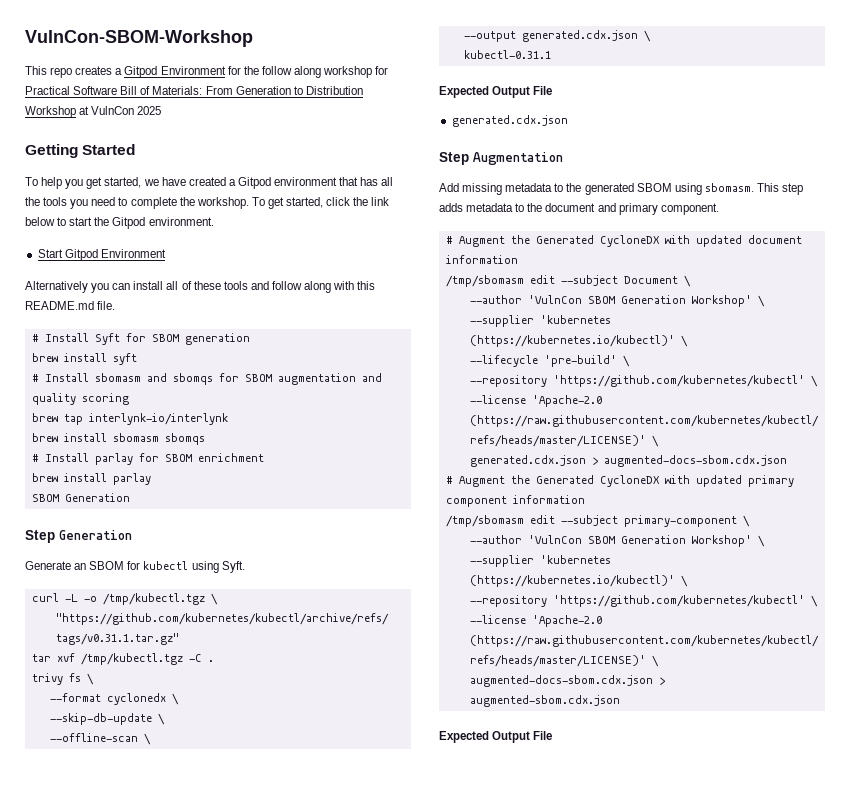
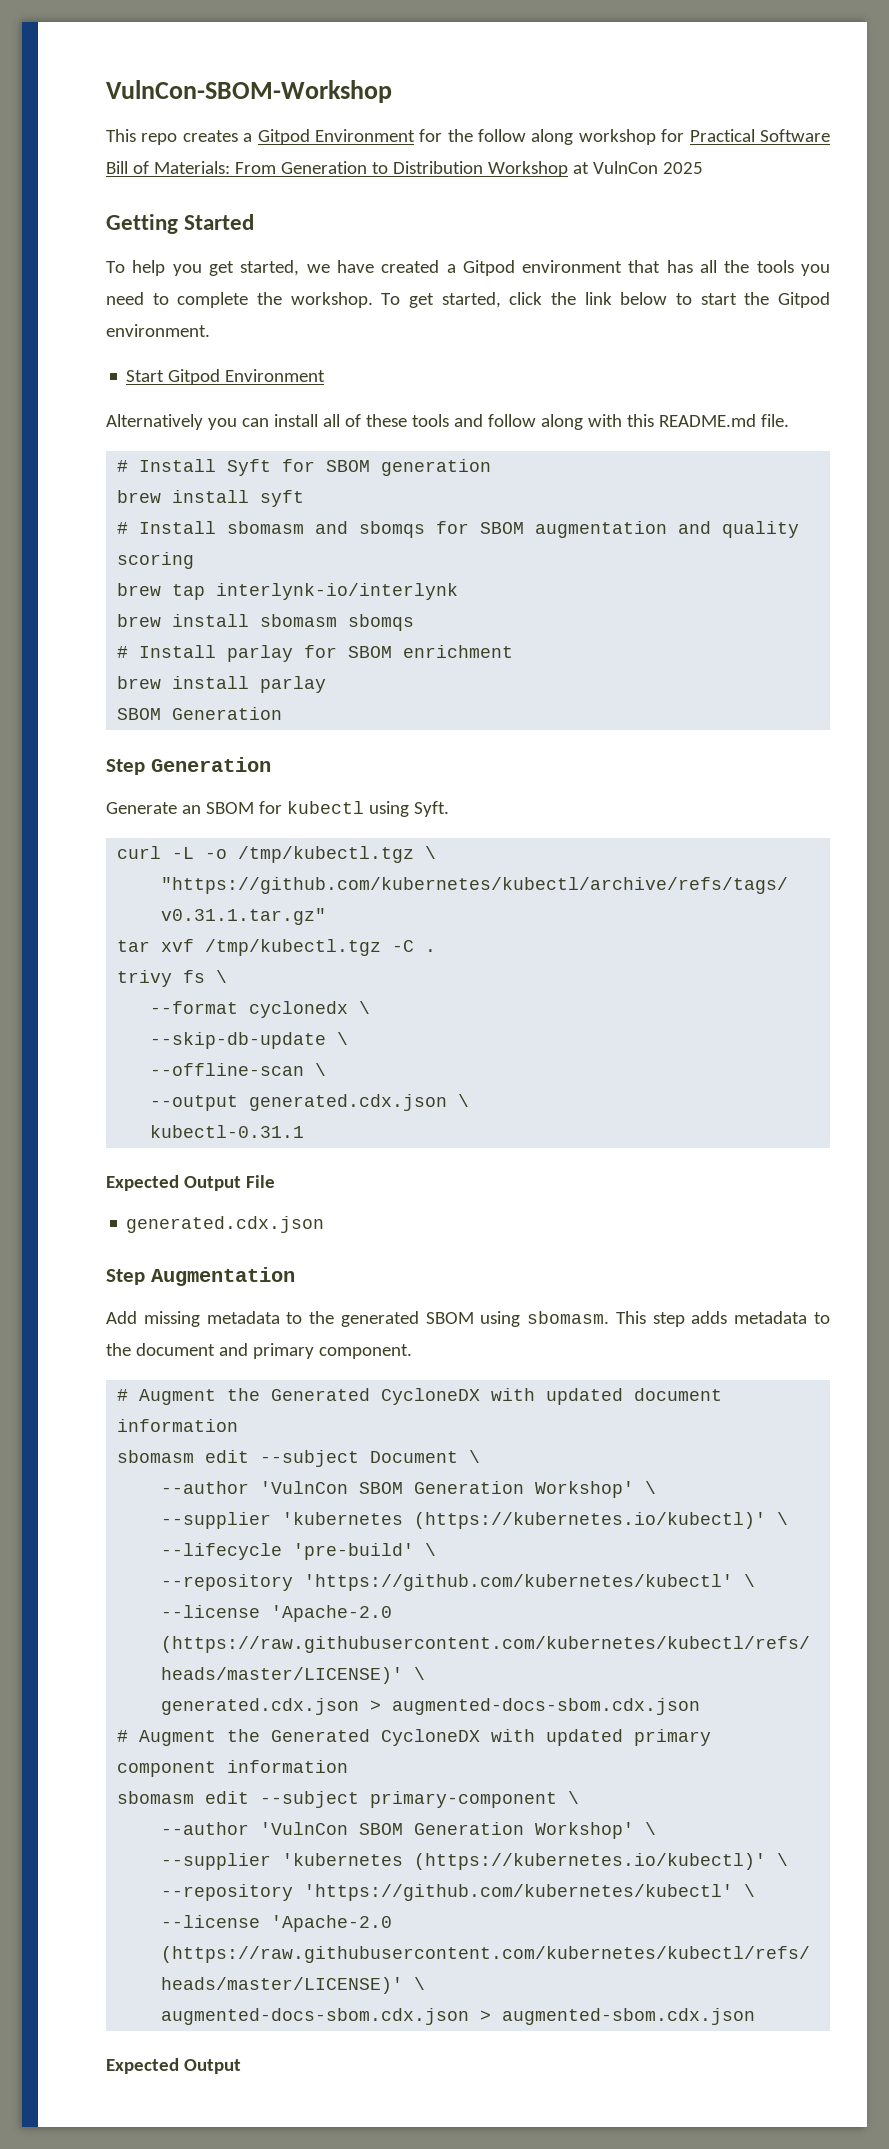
[445,275,524,287] /tmp/sbomasm -> [117,1450,195,1463] sbomasm
[445,515,524,527] /tmp/sbomasm -> [117,1791,195,1804] sbomasm
[533,731,553,740] File -> (241, 2066) none

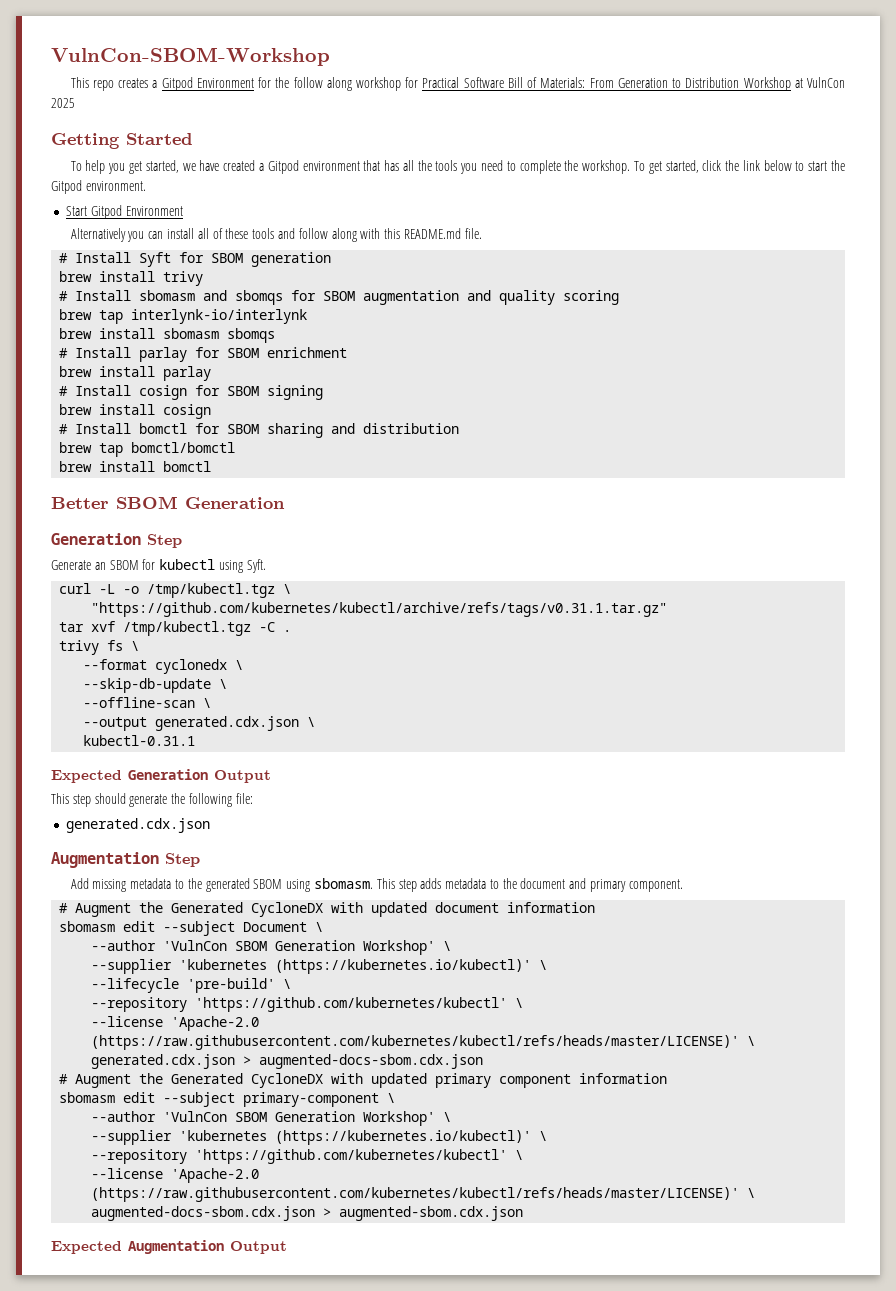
[260,490,305,507] syft -> [163,271,204,286] trivy
(327, 684) none -> [59,385,324,400] [59,404,212,419] [59,423,460,438] [59,442,236,457] [59,461,212,472] [51,497,109,509] # Install cosign for SBOM signing // brew install cosign // # Install bomctl for SBOM sharing and distribution // brew tap bomctl/bomctl // brew install bomctl // Better
[106,757,271,775] Step Generation -> [51,533,182,548] Generation Step
[183,1175,275,1191] Output File -> [128,769,271,783] [51,793,253,807] Generation Output // This step should generate the following file:
[106,1267,295,1286] Step Augmentation -> [51,852,200,868] Augmentation Step
(179, 2066) none -> [128,1240,224,1254] Augmentation

